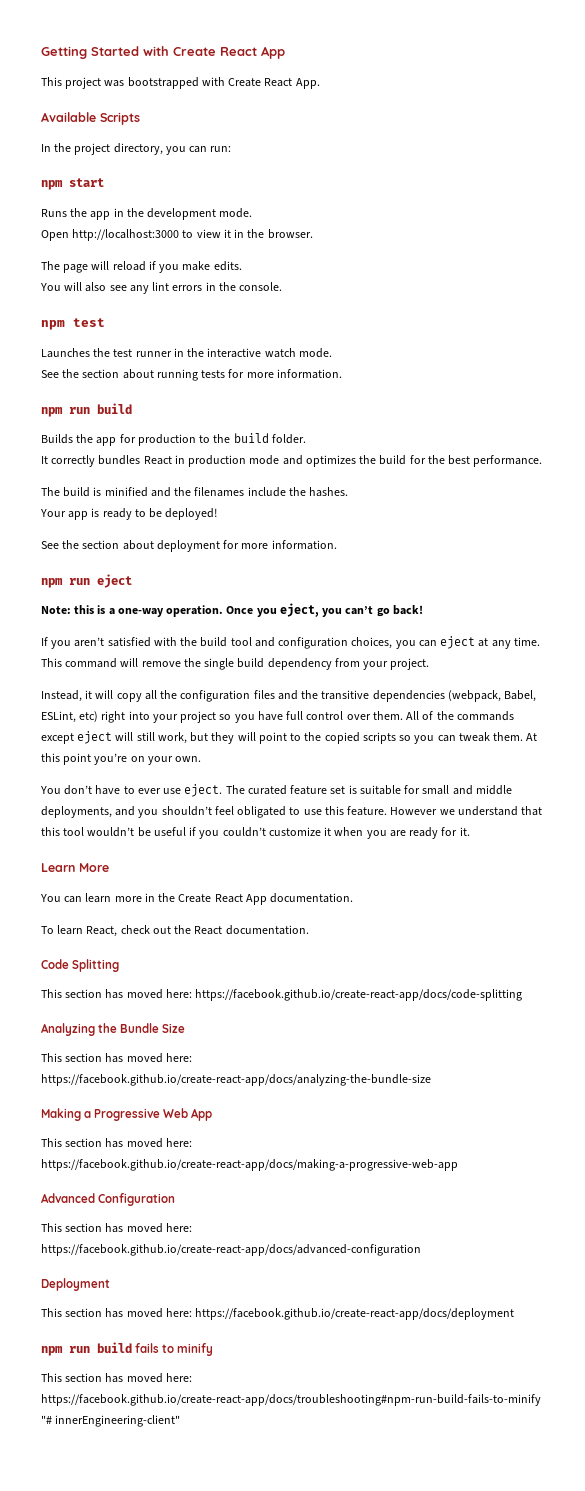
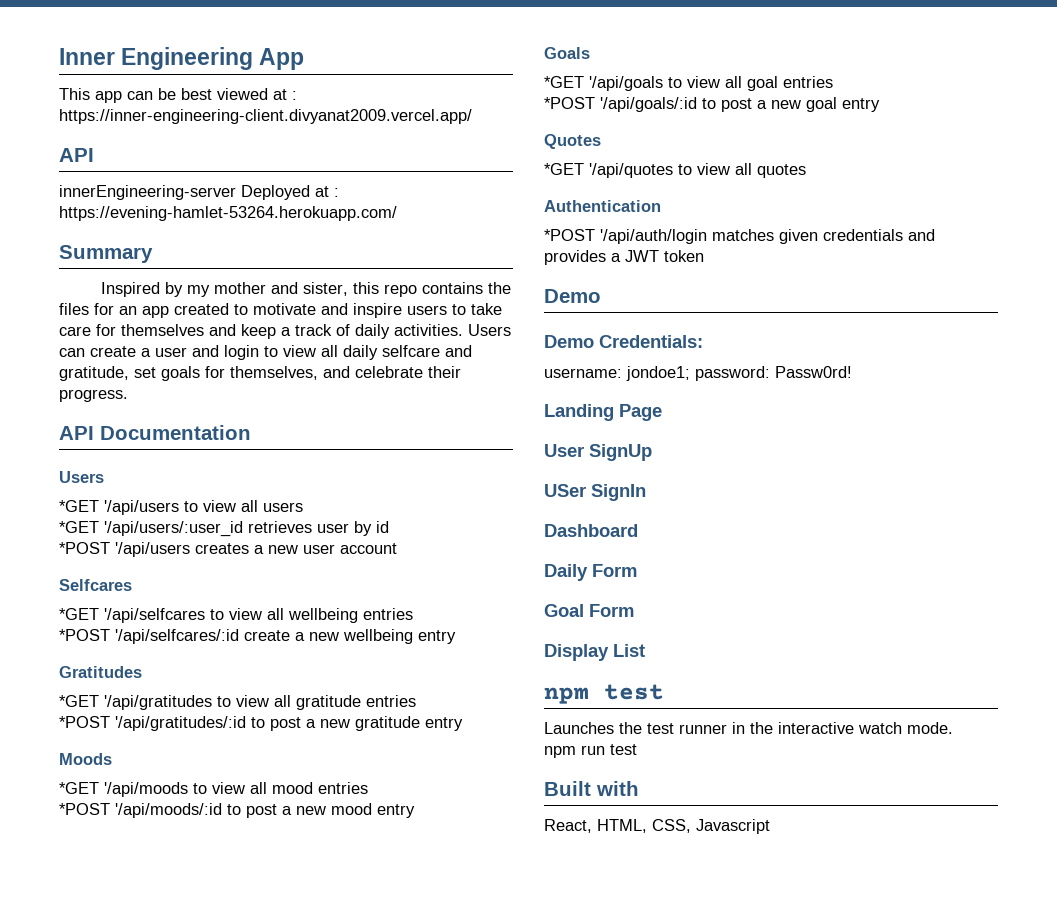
[41,46,285,59] [41,77,320,89] [41,112,140,125] [41,143,232,155] [41,178,104,190] [41,208,253,220] [41,229,313,241] [41,261,242,273] [40,282,283,294] Getting Started with Create React App // This project was bootstrapped with Create React App. // Available Scripts // In the project directory, you can run: // npm start // Runs the app in the development mode. // Open http://localhost:3000 to view it in the browser. // The page will reload if you make edits. // You will also see any lint errors in the console. -> [59,47,305,70] [59,88,297,103] [59,109,472,124] [59,148,94,162] [59,185,339,200] [59,206,397,221] [59,245,153,263] [101,282,512,297] [59,303,502,318] [59,324,511,339] [59,345,472,360] [59,366,461,381] [59,389,128,402] [59,425,251,440] [59,471,104,483] [59,500,303,515] [59,521,389,537] [59,542,397,557] [59,579,132,591] [59,608,413,623] [59,629,456,644] [59,666,142,678] [59,695,416,710] [59,716,463,731] [59,753,112,765] [59,782,368,797] [59,803,415,818] [544,47,590,59] [544,76,833,91] [544,97,880,112] [544,134,601,149] [544,163,806,178] [544,200,661,212] [544,229,935,244] [544,250,704,265] [544,289,601,303] [544,335,703,348] [544,366,852,381] [544,404,662,421] [544,444,652,461] [544,484,646,501] [544,524,638,537] [544,564,637,581] [544,604,634,617] [544,644,645,661] Inner Engineering App // This app can be best viewed at : https://inner-engineering-client.divyanat2009.vercel.app/ // API // innerEngineering-server Deployed at : https://evening-hamlet-53264.herokuapp.com/ // Summary // Inspired by my mother and sister, this repo contains the files for an app created to motivate and inspire users to take care for themselves and keep a track of daily activities. Users can create a user and login to view all daily selfcare and gratitude, set goals for themselves, and celebrate their progress. // API Documentation // Users // *GET '/api/users to view all users // *GET '/api/users/:user_id retrieves user by id // *POST '/api/users creates a new user account // Selfcares // *GET '/api/selfcares to view all wellbeing entries // *POST '/api/selfcares/:id create a new wellbeing entry // Gratitudes // *GET '/api/gratitudes to view all gratitude entries // *POST '/api/gratitudes/:id to post a new gratitude entry // Moods // *GET '/api/moods to view all mood entries // *POST '/api/moods/:id to post a new mood entry // Goals // *GET '/api/goals to view all goal entries // *POST '/api/goals/:id to post a new goal entry // Quotes // *GET '/api/quotes to view all quotes // Authentication // *POST '/api/auth/login matches given credentials and provides a JWT token // Demo // Demo Credentials: // username: jondoe1; password: Passw0rd! // Landing Page // User SignUp // USer SignIn // Dashboard // Daily Form // Goal Form // Display List
[41,369,342,381] [41,403,132,417] [41,433,306,446] [41,455,543,467] [41,487,349,497] [40,508,218,520] [41,540,337,552] [41,574,132,588] [41,603,423,617] [41,636,540,649] [41,658,430,670] [41,690,537,702] [41,711,514,723] [41,731,538,744] [41,753,202,765] [40,784,512,797] [41,806,543,818] [41,827,470,839] [41,863,109,872] [40,893,354,905] [41,925,309,937] [41,959,120,972] [41,989,523,1001] [41,1023,186,1036] [41,1053,192,1063] [41,1074,431,1086] [41,1108,213,1121] [41,1138,192,1148] [41,1159,458,1171] [41,1193,176,1206] [41,1223,192,1233] [41,1244,421,1256] [41,1278,110,1291] [41,1308,515,1320] [41,1342,214,1356] [41,1373,192,1383] [41,1394,541,1406] [41,1415,181,1427] See the section about running tests for more information. // npm run build // Builds the app for production to the build folder. // It correctly bundles React in production mode and optimizes the build for the best performance. // The build is minified and the filenames include the hashes. // Your app is ready to be deployed! // See the section about deployment for more information. // npm run eject // Note: this is a one-way operation. Once you eject, you can’t go back! // If you aren’t satisfied with the build tool and configuration choices, you can eject at any time. This command will remove the single build dependency from your project. // Instead, it will copy all the configuration files and the transitive dependencies (webpack, Babel, ESLint, etc) right into your project so you have full control over them. All of the commands except eject will still work, but they will point to the copied scripts so you can tweak them. At this point you’re on your own. // You don’t have to ever use eject. The curated feature set is suitable for small and middle deployments, and you shouldn’t feel obligated to use this feature. However we understand that this tool wouldn’t be useful if you couldn’t customize it when you are ready for it. // Learn More // You can learn more in the Create React App documentation. // To learn React, check out the React documentation. // Code Splitting // This section has moved here: https://facebook.github.io/create-react-app/docs/code-splitting // Analyzing the Bundle Size // This section has moved here: https://facebook.github.io/create-react-app/docs/analyzing-the-bundle-size // Making a Progressive Web App // This section has moved here: https://facebook.github.io/create-react-app/docs/making-a-progressive-web-app // Advanced Configuration // This section has moved here: https://facebook.github.io/create-react-app/docs/advanced-configuration // Deployment // This section has moved here: https://facebook.github.io/create-react-app/docs/deployment // npm run build fails to minify // This section has moved here: https://facebook.github.io/create-react-app/docs/troubleshooting#npm-run-build-fails-to-minify "# innerEngineering-client" -> [544,744,637,758] [544,781,639,796] [544,819,770,834] npm run test // Built with // React, HTML, CSS, Javascript

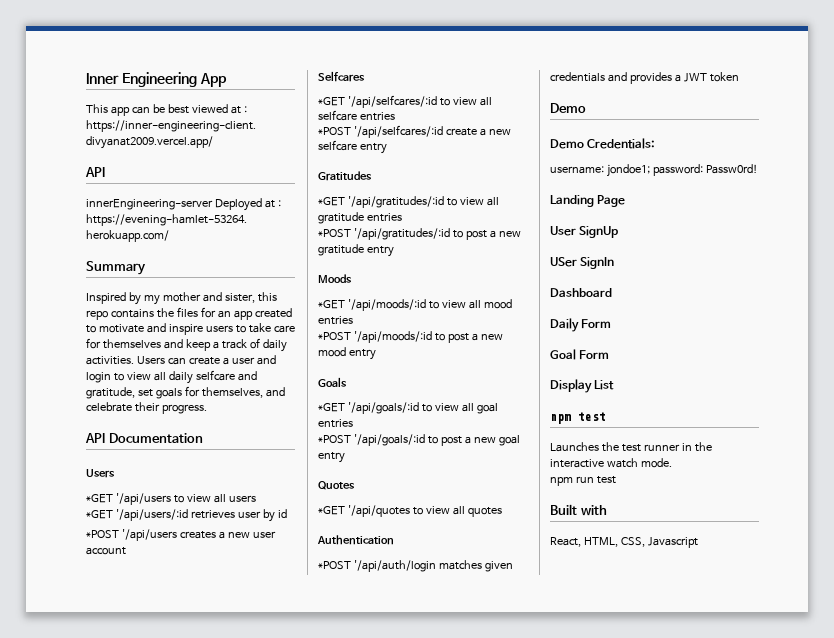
[104,521,243,537] '/api/users/:user_id -> [115,509,188,521] '/api/users/:id
[104,608,358,623] '/api/selfcares to view all wellbeing -> [347,95,492,108] [318,110,357,121] '/api/selfcares/:id to view all selfcare
[343,629,413,644] wellbeing -> [318,140,357,151] selfcare
[104,695,212,710] '/api/gratitudes -> [347,196,444,208] '/api/gratitudes/:id
[104,782,188,797] '/api/moods -> [347,299,426,311] '/api/moods/:id
[589,76,663,91] '/api/goals -> [347,402,419,414] '/api/goals/:id

